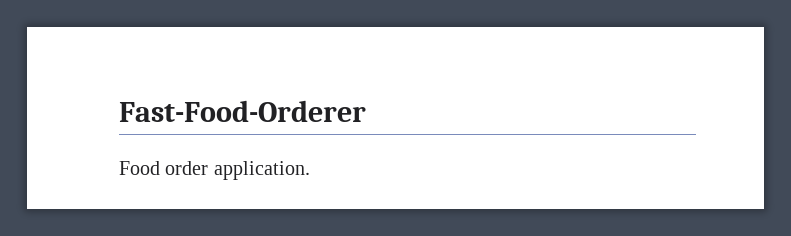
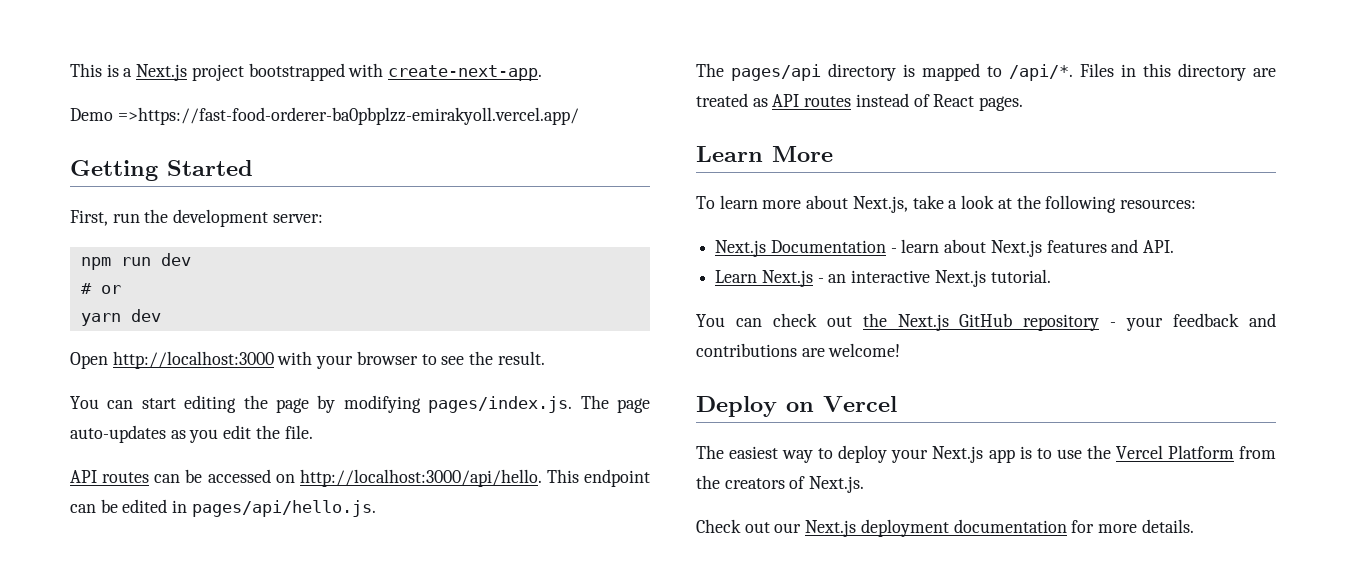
[119,100,366,122] [119,161,310,180] Fast-Food-Orderer // Food order application. -> [70,63,543,81] [70,107,579,125] [70,160,253,181] [70,209,323,227] [80,253,191,270] [80,283,121,294] [80,309,161,326] [70,351,545,369] [70,395,650,413] [70,425,313,443] [70,469,650,487] [70,499,376,517] [696,63,1276,81] [696,93,1024,111] [696,146,833,162] [696,195,1196,213] [715,239,1175,257] [715,269,1051,287] [696,313,1276,331] [696,343,901,357] [696,396,897,417] [696,445,1276,463] [696,475,865,493] [696,519,1194,537] This is a Next.js project bootstrapped with create-next-app. // Demo =>https://fast-food-orderer-ba0pbplzz-emirakyoll.vercel.app/ // Getting Started // First, run the development server: // npm run dev // # or // yarn dev // Open http://localhost:3000 with your browser to see the result. // You can start editing the page by modifying pages/index.js. The page auto-updates as you edit the file. // API routes can be accessed on http://localhost:3000/api/hello. This endpoint can be edited in pages/api/hello.js. // The pages/api directory is mapped to /api/*. Files in this directory are treated as API routes instead of React pages. // Learn More // To learn more about Next.js, take a look at the following resources: // Next.js Documentation - learn about Next.js features and API. // Learn Next.js - an interactive Next.js tutorial. // You can check out the Next.js GitHub repository - your feedback and contributions are welcome! // Deploy on Vercel // The easiest way to deploy your Next.js app is to use the Vercel Platform from the creators of Next.js. // Check out our Next.js deployment documentation for more details.

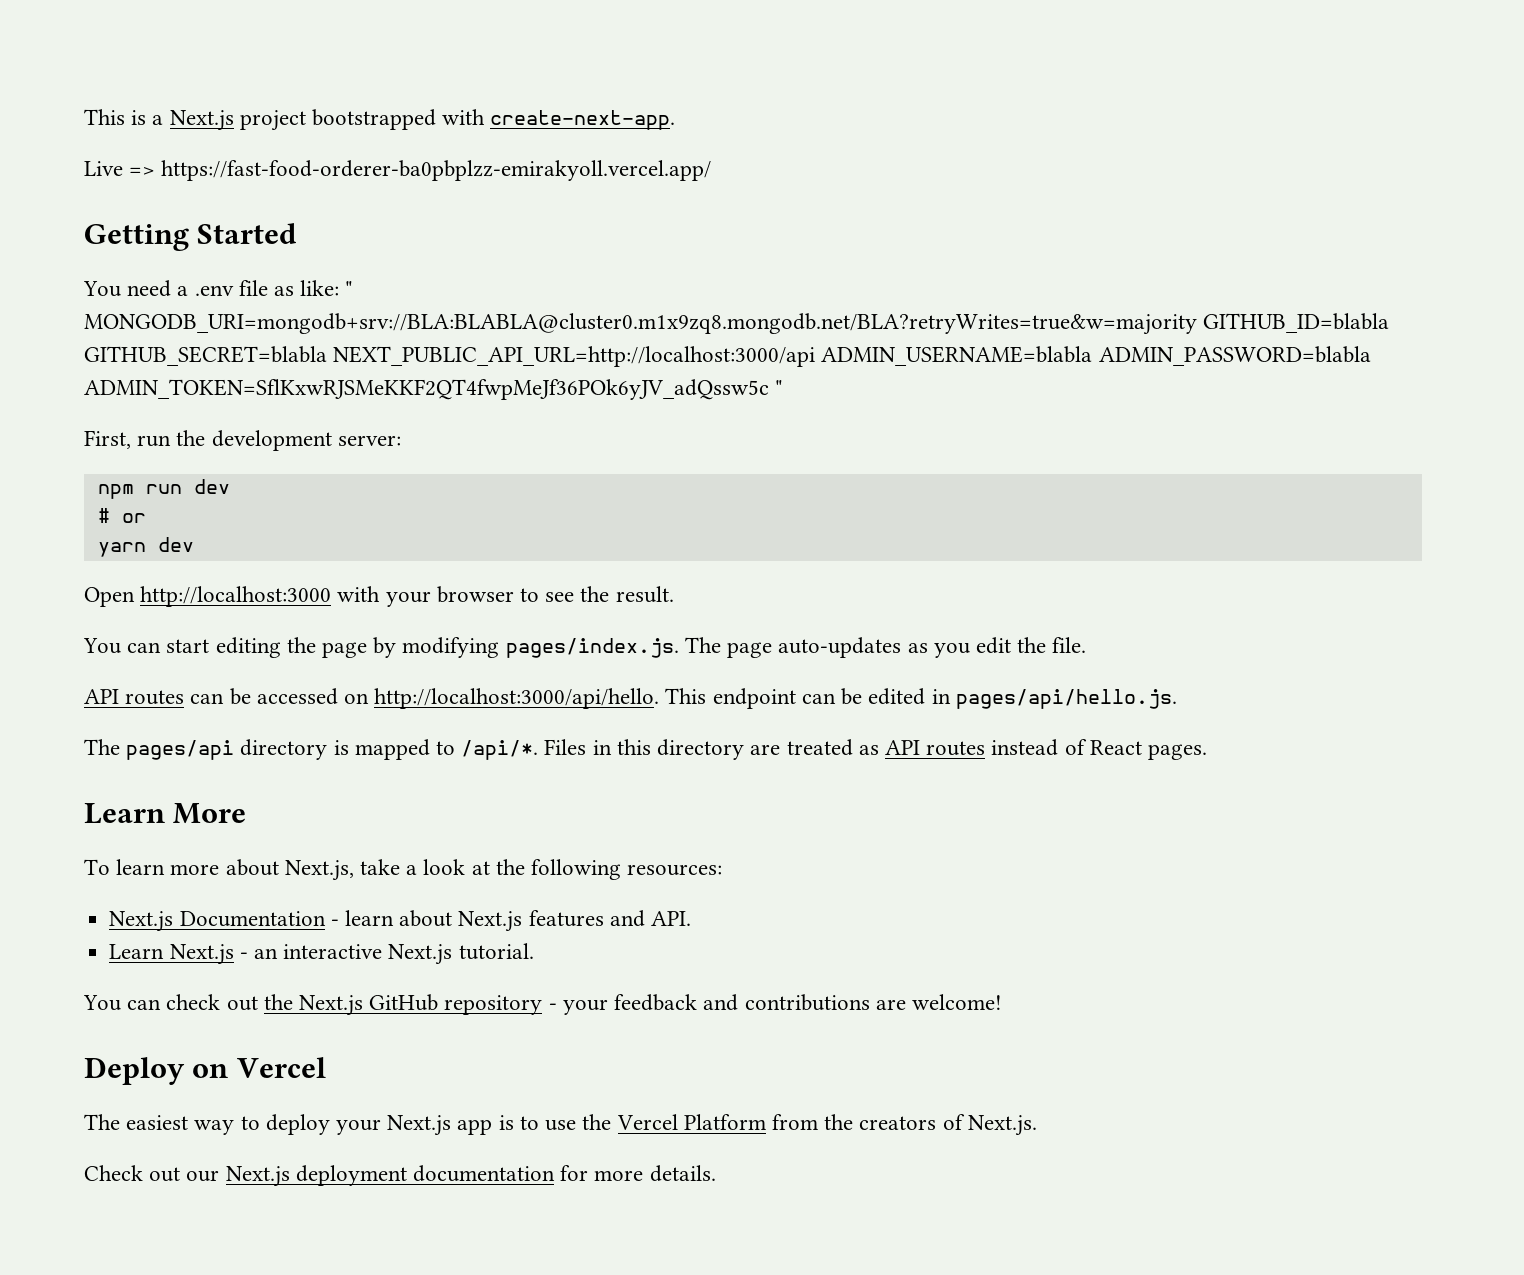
[70,107,579,125] Demo =>https://fast-food-orderer-ba0pbplzz-emirakyoll.vercel.app/ -> [84,160,712,181] Live => https://fast-food-orderer-ba0pbplzz-emirakyoll.vercel.app/
(253, 168) none -> [83,280,354,297] [84,313,1390,335] [84,346,1371,367] [84,379,784,400] // You need a .env file as like: " MONGODB_URI=mongodb+srv://BLA:BLABLA@cluster0.m1x9zq8.mongodb.net/BLA?retryWrites=true&w=majority GITHUB_ID=blabla GITHUB_SECRET=blabla NEXT_PUBLIC_API_URL=http://localhost:3000/api ADMIN_USERNAME=blabla ADMIN_PASSWORD=blabla ADMIN_TOKEN=SflKxwRJSMeKKF2QT4fwpMeJf36POk6yJV_adQssw5c "

